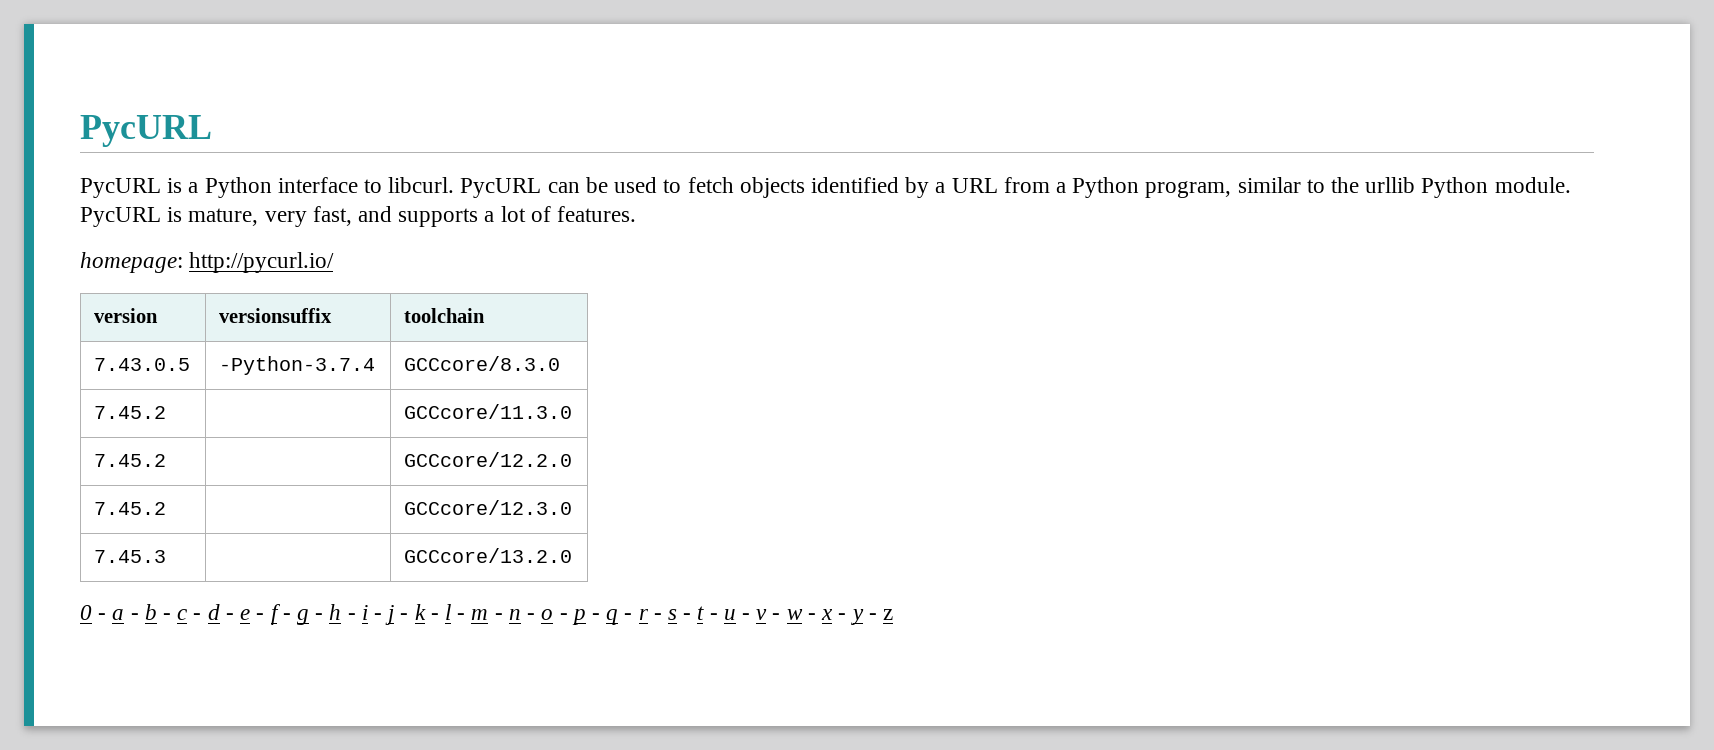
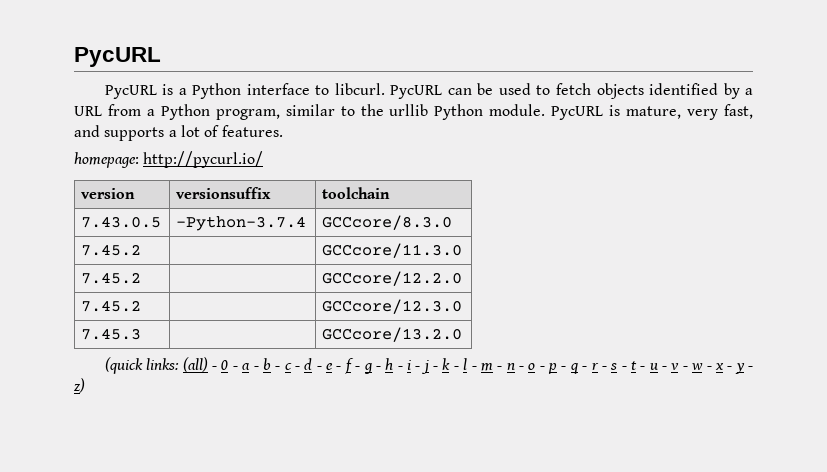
(573, 555) none -> [104,357,218,374] (quick links: (all) -
[882,609,893,620] z -> [73,378,85,393] z)

